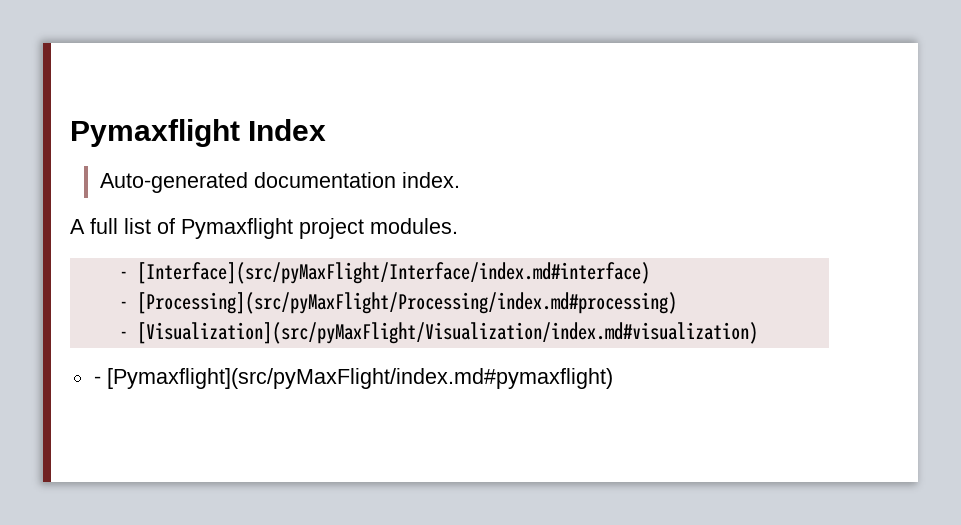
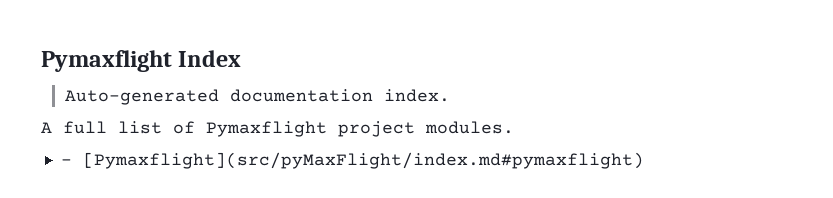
[118,262,650,284] [118,292,677,314] [118,322,758,344] // - [Interface](src/pyMaxFlight/Interface/index.md#interface) // - [Processing](src/pyMaxFlight/Processing/index.md#processing) // - [Visualization](src/pyMaxFlight/Visualization/index.md#visualization) -> (514, 127) none

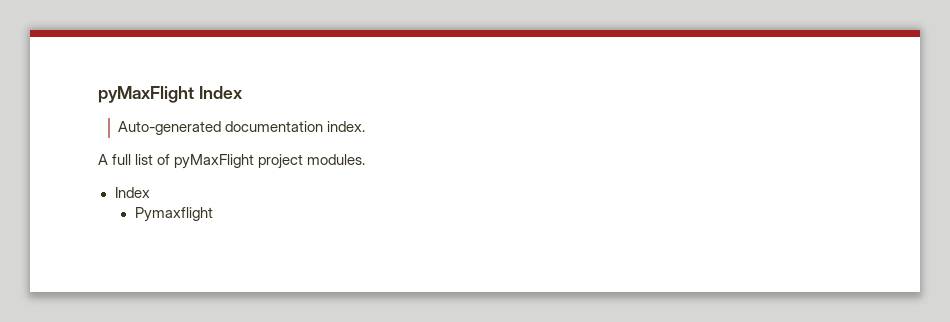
[41,50,172,72] Pymaxflight -> [98,86,194,103] pyMaxFlight
[206,121,327,137] Pymaxflight -> [174,154,255,169] pyMaxFlight
[60,152,644,169] - [Pymaxflight](src/pyMaxFlight/index.md#pymaxflight) -> [114,187,150,198] [134,207,213,222] Index // Pymaxflight

